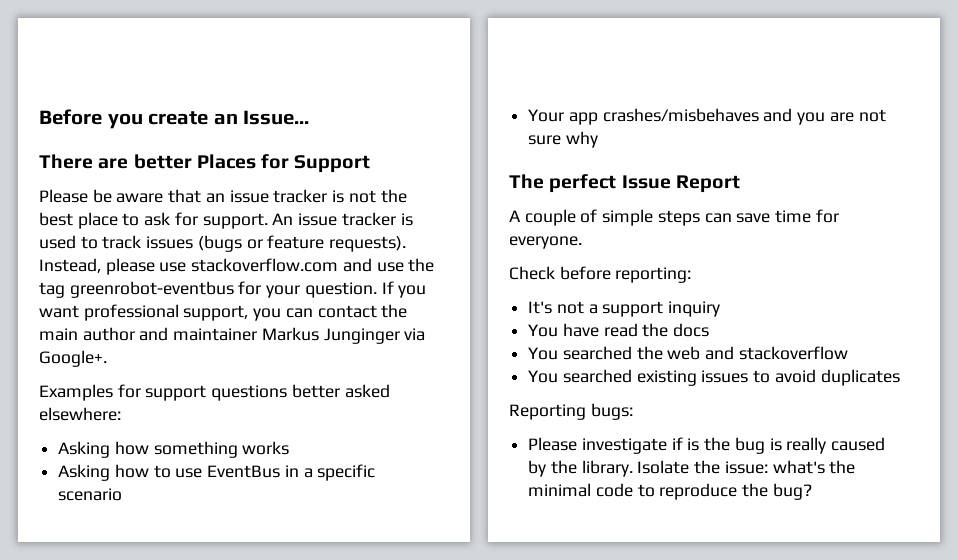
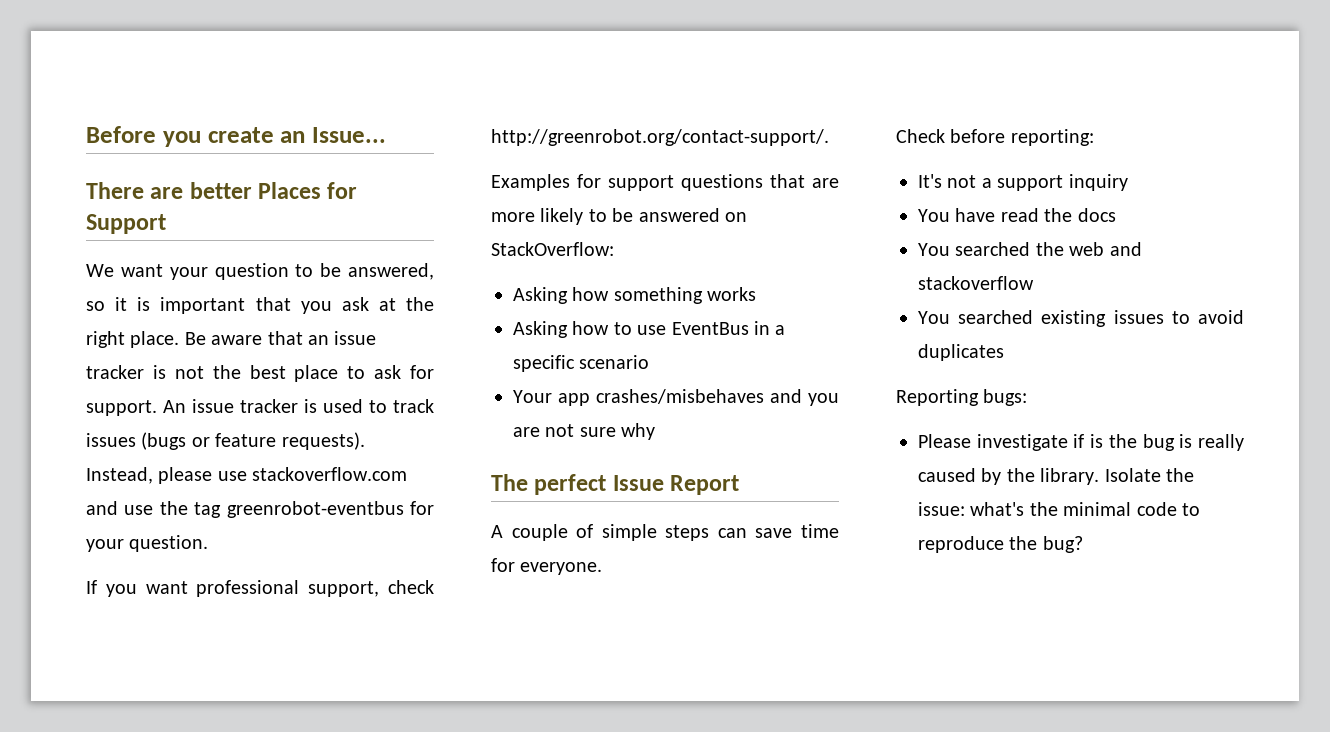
[39,189,112,203] Please be -> [86,263,435,280] [86,297,434,314] [86,331,206,348] We want your question to be answered, so it is important that you ask at the right place. Be
(377, 290) none -> (209, 543) //
[253,304,408,321] [39,327,426,344] [39,350,107,367] [39,384,390,401] [39,407,121,421] you can contact the main author and maintainer Markus Junginger via Google+. // Examples for support questions better asked elsewhere: -> [388,580,434,594] [491,129,829,146] [491,174,839,191] [491,208,747,225] [491,242,614,256] check http://greenrobot.org/contact-support/. // Examples for support questions that are more likely to be answered on StackOverflow:

